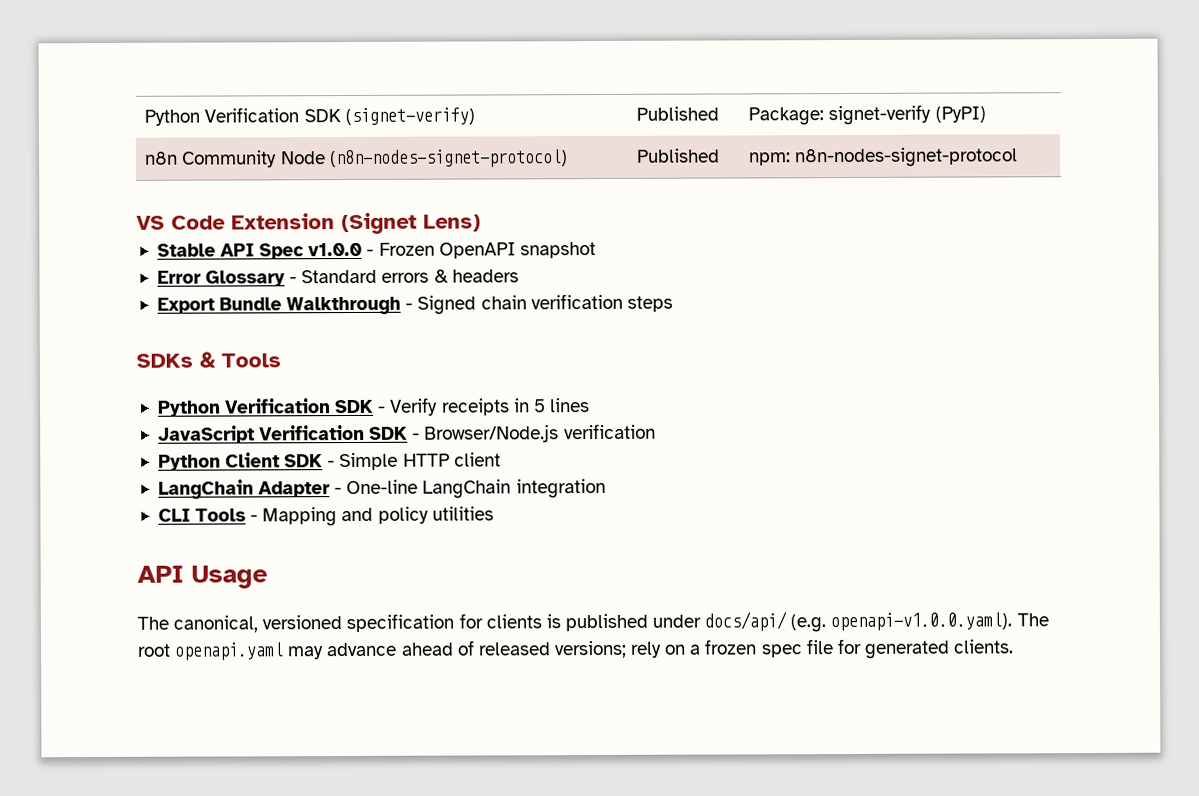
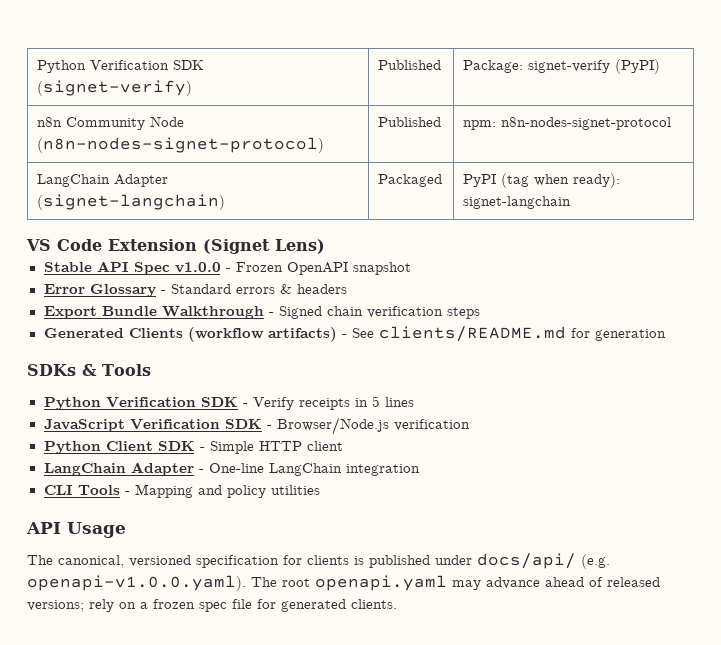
(1019, 157) none -> [36,174,168,187] [36,194,225,210] [377,174,442,187] [462,173,620,188] [462,196,571,209] // LangChain Adapter (signet-langchain) | Packaged | PyPI (tag when ready): signet-langchain
(673, 303) none -> [43,326,666,342] // Generated Clients (workflow artifacts) - See clients/README.md for generation

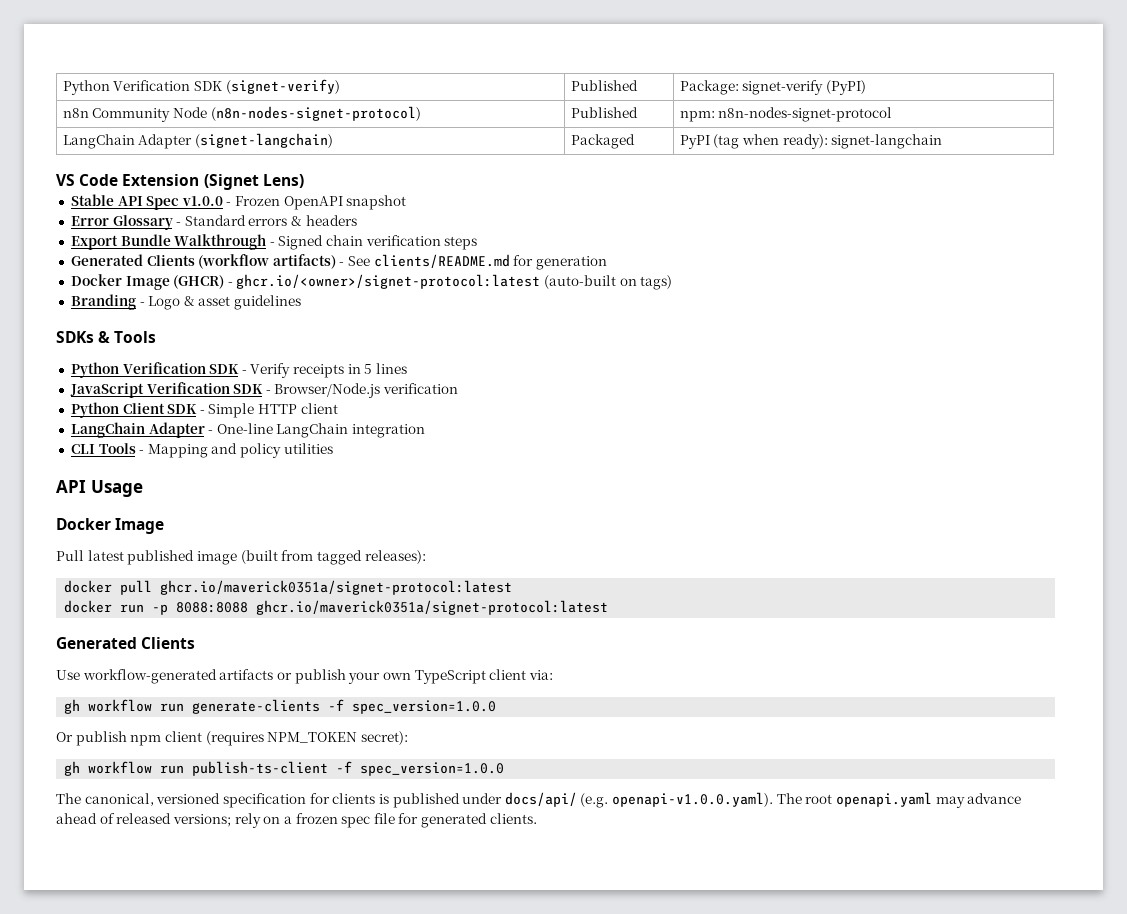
(666, 335) none -> [70,274,673,290] [70,294,302,310] // Docker Image (GHCR) - ghcr.io/<owner>/signet-protocol:latest (auto-built on tags) // Branding - Logo & asset guidelines
(126, 530) none -> [56,518,165,534] [56,550,426,565] [64,580,513,595] [64,600,609,615] [56,637,196,649] [56,669,553,684] [64,699,497,714] [56,731,408,746] [64,761,505,776] // Docker Image // Pull latest published image (built from tagged releases): // docker pull ghcr.io/maverick0351a/signet-protocol:latest // docker run -p 8088:8088 ghcr.io/maverick0351a/signet-protocol:latest // Generated Clients // Use workflow-generated artifacts or publish your own TypeScript client via: // gh workflow run generate-clients -f spec_version=1.0.0 // Or publish npm client (requires NPM_TOKEN secret): // gh workflow run publish-ts-client -f spec_version=1.0.0

